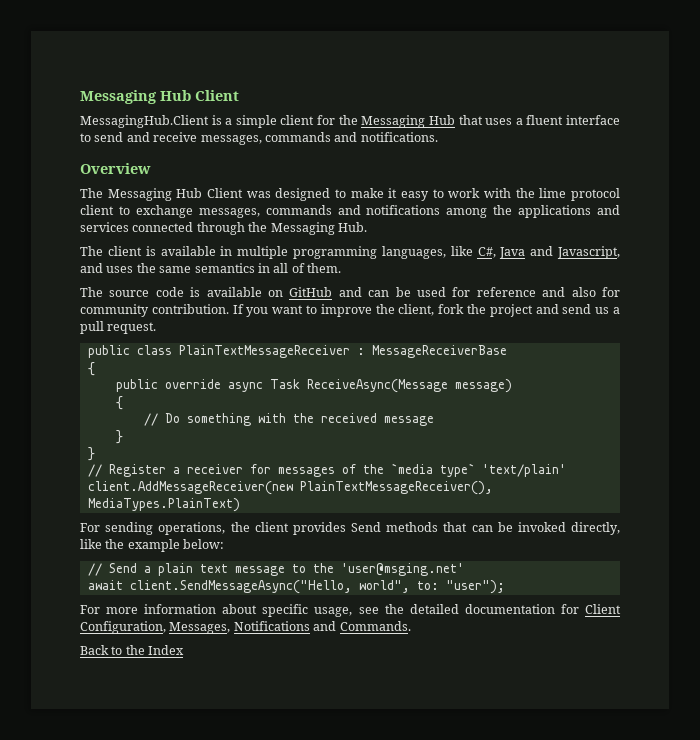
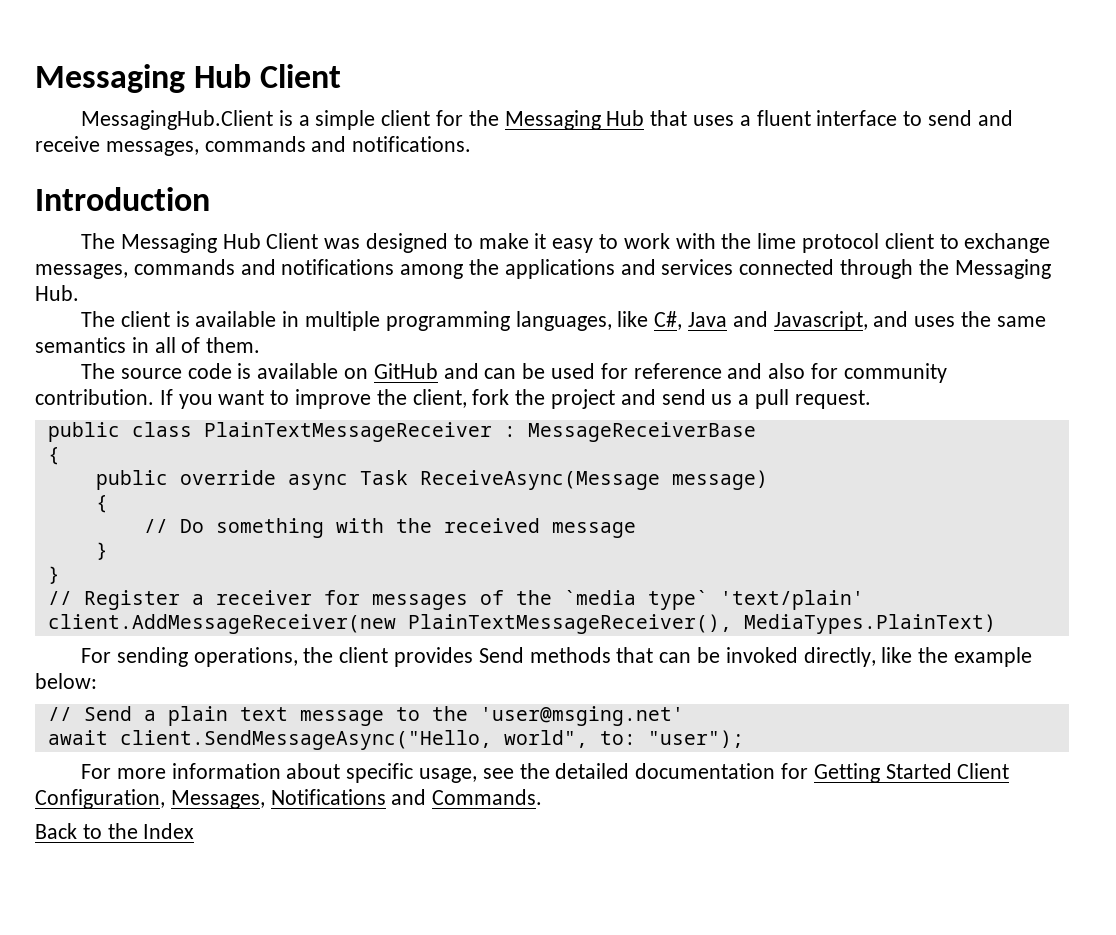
[80,163,151,174] Overview -> [35,187,210,211] Introduction
(579, 609) none -> [813,763,952,783] Getting Started

